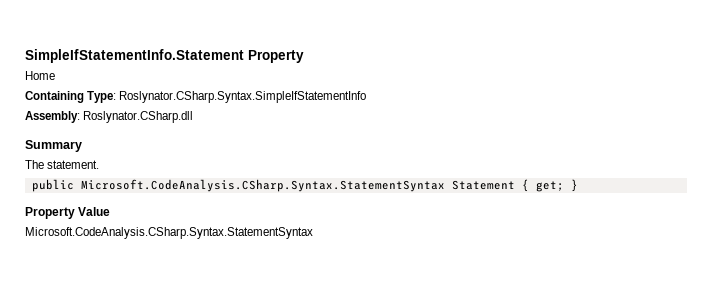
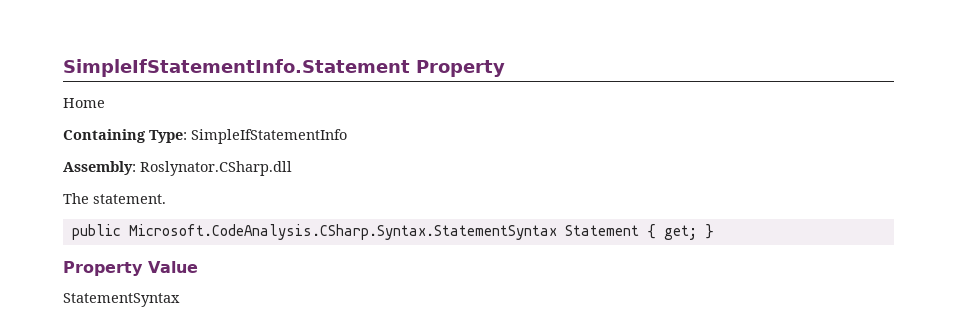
[119,91,367,103] Roslynator.CSharp.Syntax.SimpleIfStatementInfo -> [191,129,347,144] SimpleIfStatementInfo
[25,140,82,152] // Summary -> (292, 168) none
[25,227,313,239] Microsoft.CodeAnalysis.CSharp.Syntax.StatementSyntax -> [63,293,180,307] StatementSyntax

